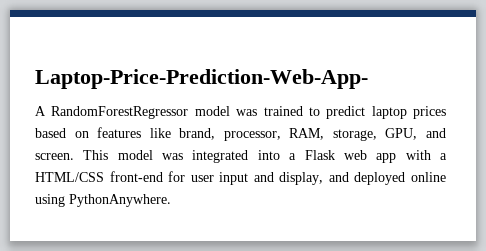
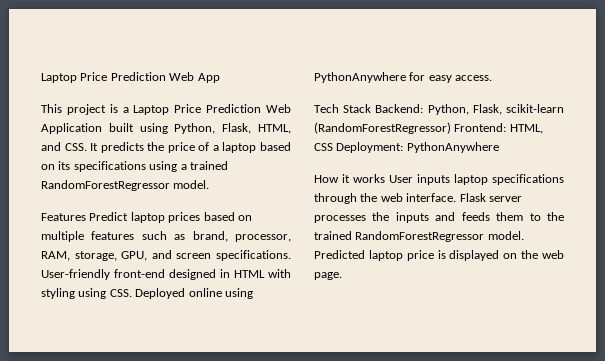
[35,69,368,89] [35,106,446,119] [35,127,171,138] Laptop-Price-Prediction-Web-App- // A RandomForestRegressor model was trained to predict laptop prices based on features like -> [41,72,220,83] [41,104,291,115] [41,123,291,134] [41,142,291,153] [41,161,228,172] [41,180,210,191] [41,212,252,223] [41,231,186,242] Laptop Price Prediction Web App // This project is a Laptop Price Prediction Web Application built using Python, Flask, HTML, and CSS. It predicts the price of a laptop based on its specifications using a trained RandomForestRegressor model. // Features Predict laptop prices based on multiple features such as
[35,150,448,163] [35,171,446,185] [35,194,171,207] screen. This model was integrated into a Flask web app with a HTML/CSS front-end for user input and display, and deployed online using PythonAnywhere. -> [176,250,291,261] [41,269,291,280] [41,288,253,299] [314,72,493,83] [314,104,564,115] [314,122,543,134] [314,142,499,153] [314,174,564,185] [314,193,522,204] [314,212,564,223] [314,231,524,242] [314,250,564,261] [314,272,342,280] screen specifications. User-friendly front-end designed in HTML with styling using CSS. Deployed online using PythonAnywhere for easy access. // Tech Stack Backend: Python, Flask, scikit-learn (RandomForestRegressor) Frontend: HTML, CSS Deployment: PythonAnywhere // How it works User inputs laptop specifications through the web interface. Flask server processes the inputs and feeds them to the trained RandomForestRegressor model. Predicted laptop price is displayed on the web page.

